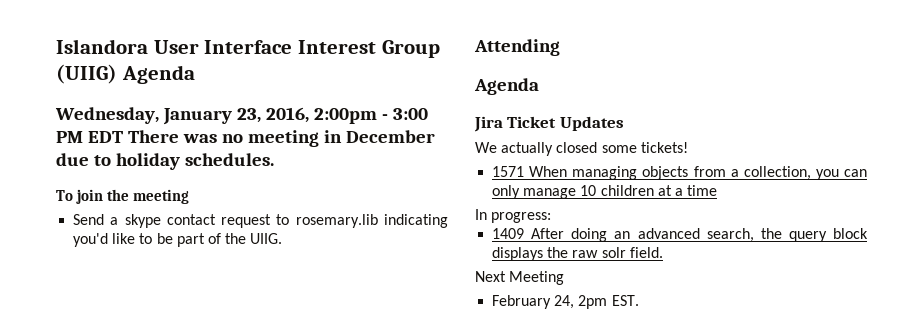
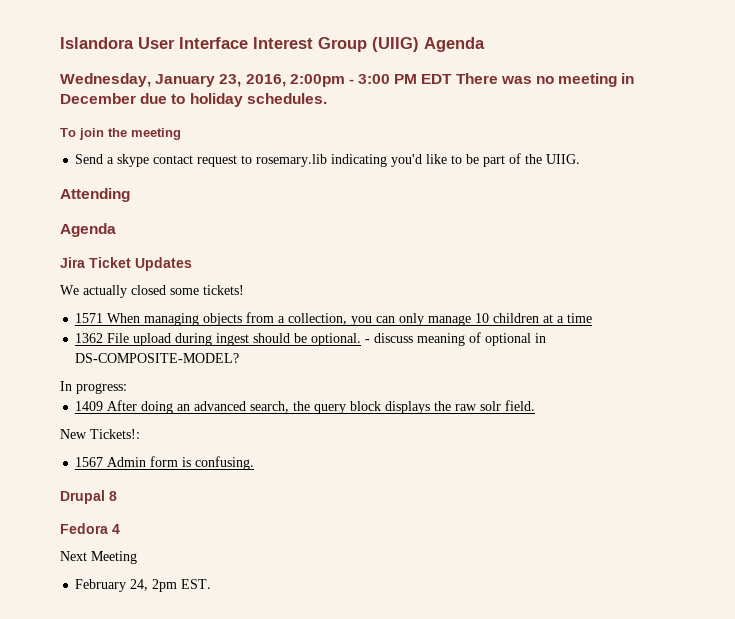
(718, 190) none -> [75,332,547,346] [75,353,240,363] // 1362 File upload during ingest should be optional. - discuss meaning of optional in DS-COMPOSITE-MODEL?
(663, 252) none -> [60,429,140,439] [75,456,255,470] [60,490,117,504] [60,523,120,534] // New Tickets!: // 1567 Admin form is confusing. // Drupal 8 // Fedora 4

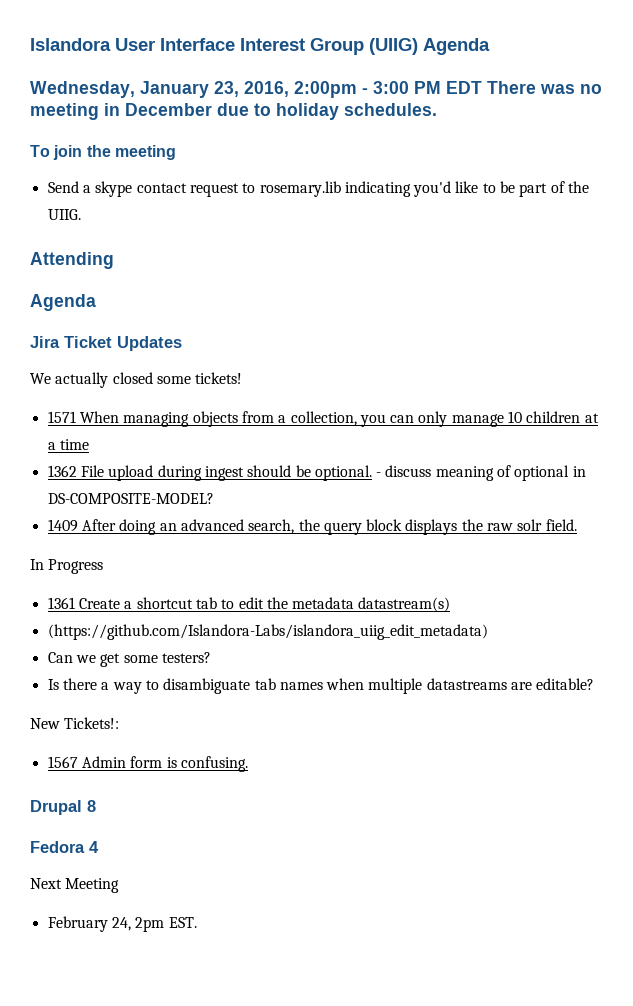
[60,381,127,394] // In progress: -> (214, 498) none
(536, 405) none -> [30,559,104,574] [47,597,451,612] [47,624,488,640] [47,652,211,667] [47,678,595,694] // In Progress // 1361 Create a shortcut tab to edit the metadata datastream(s) // (https://github.com/Islandora-Labs/islandora_uiig_edit_metadata) // Can we get some testers? // Is there a way to disambiguate tab names when multiple datastreams are editable?

